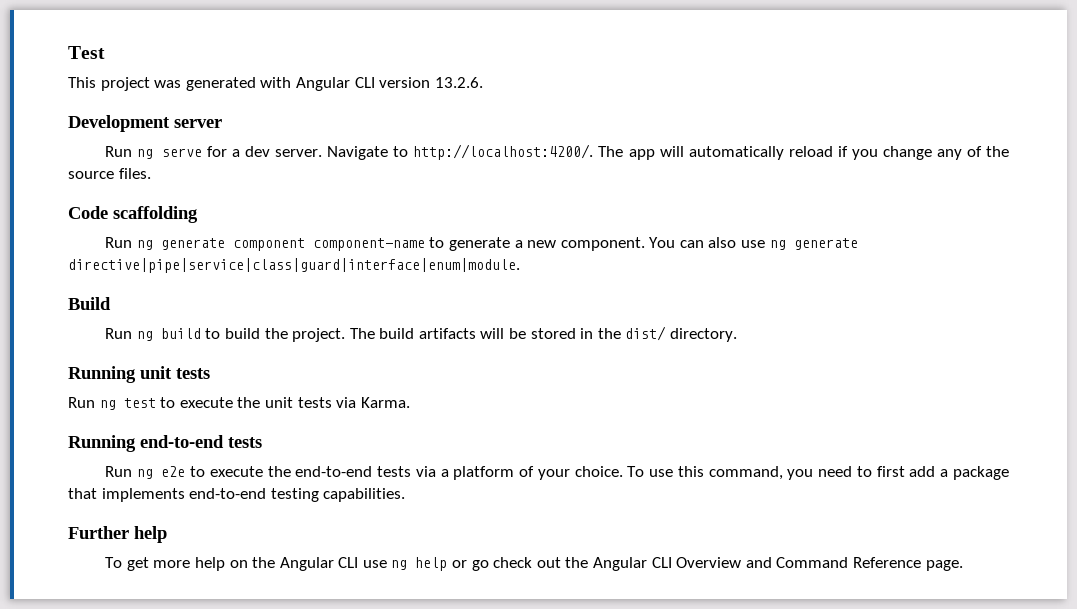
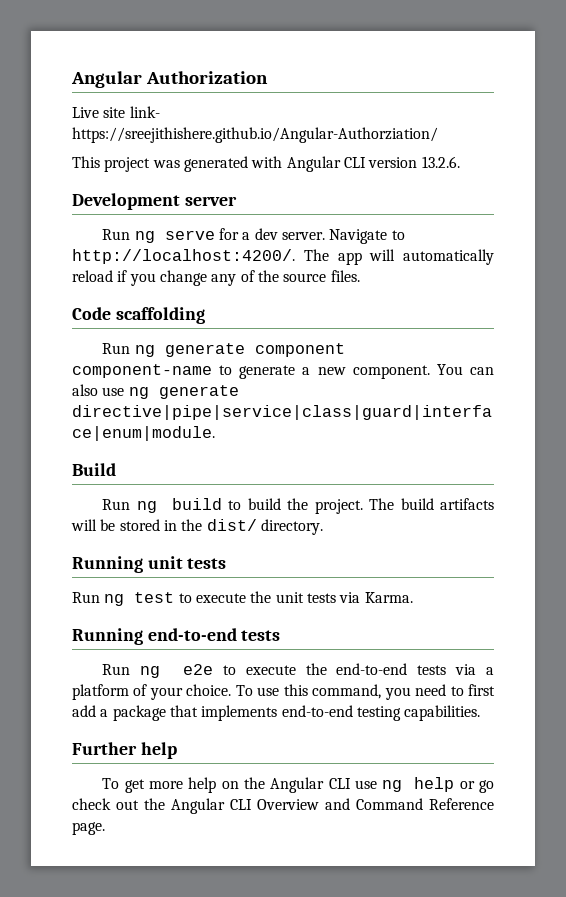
[68,46,105,59] Test -> [71,71,268,88] [72,106,160,118] [72,127,438,143] Angular Authorization // Live site link- https://sreejithishere.github.io/Angular-Authorziation/

